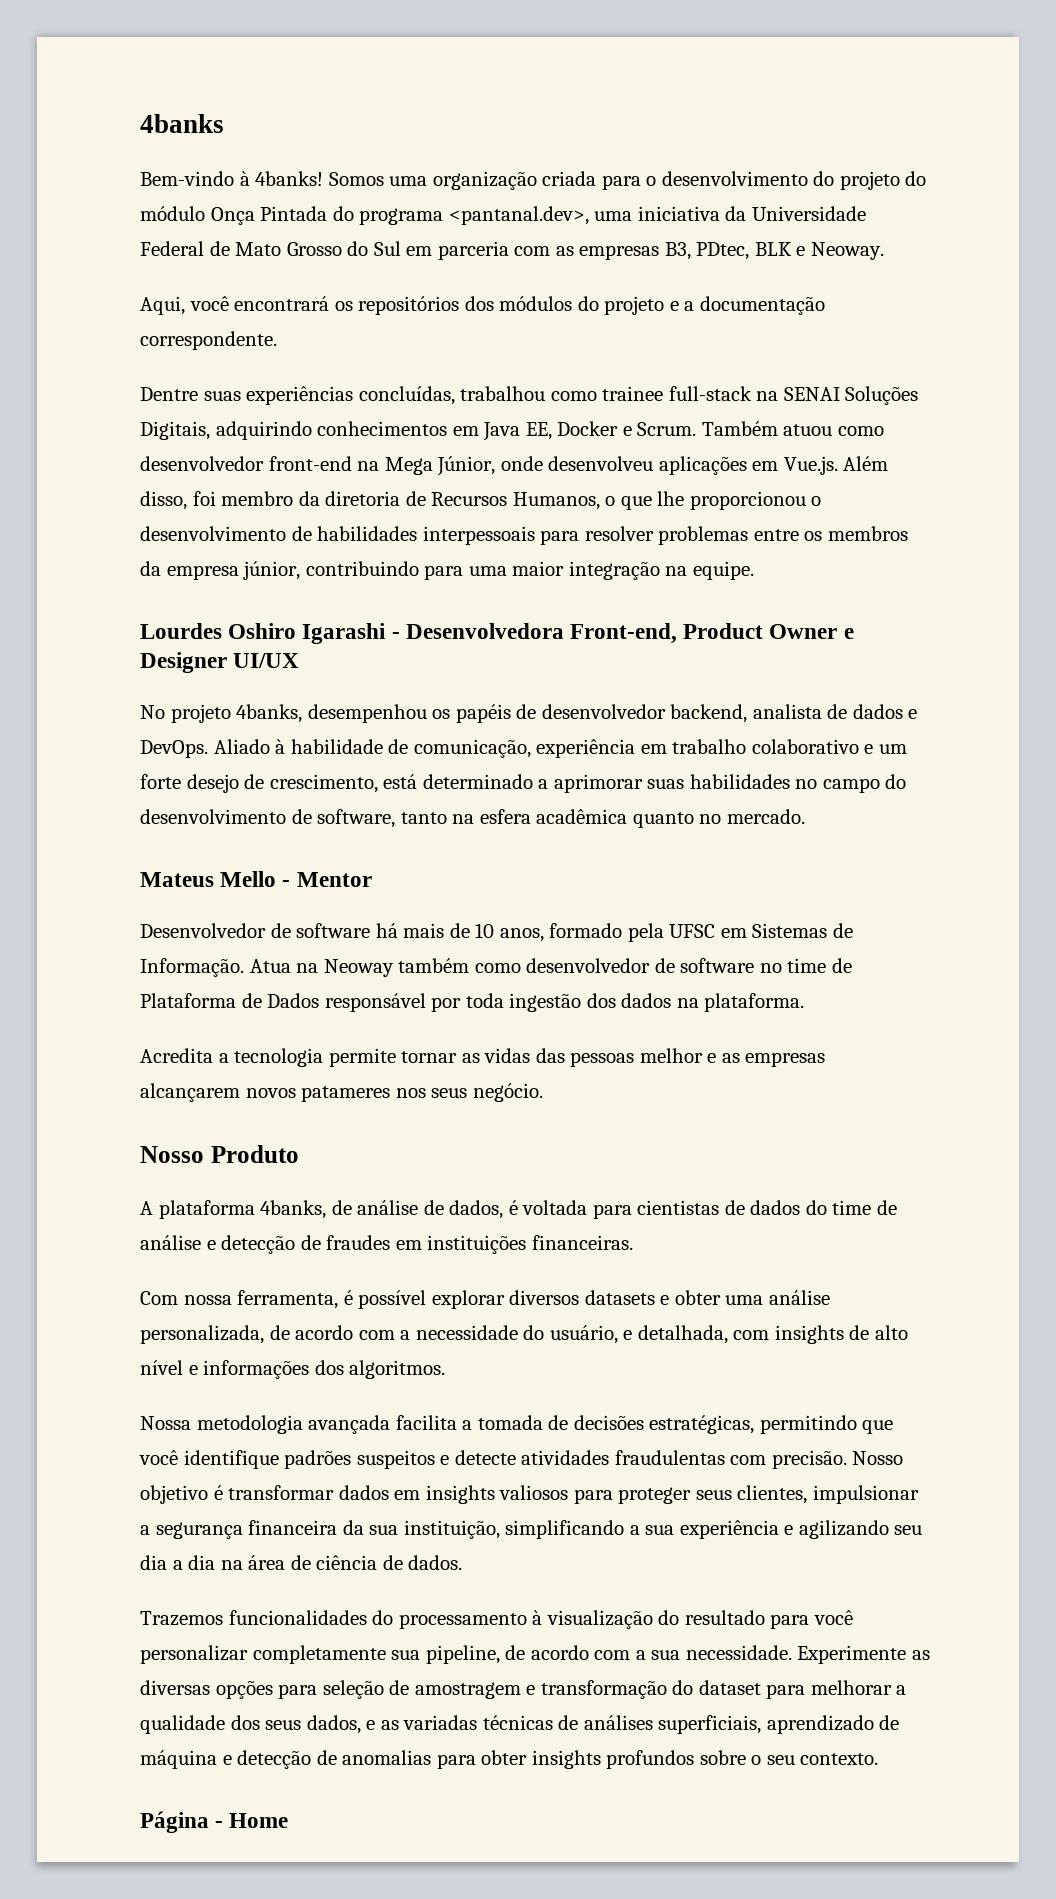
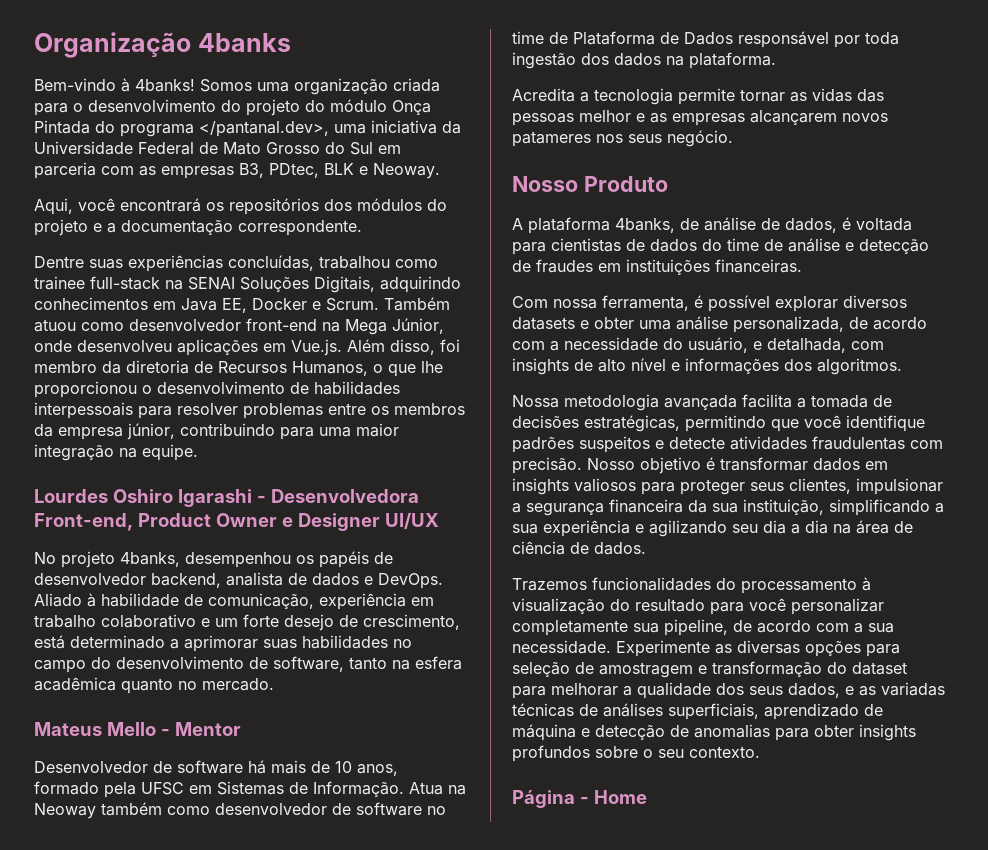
(140, 123) none -> [34,32,191,58] Organização
[448,206,589,225] <pantanal.dev>, -> [199,121,329,137] </pantanal.dev>,

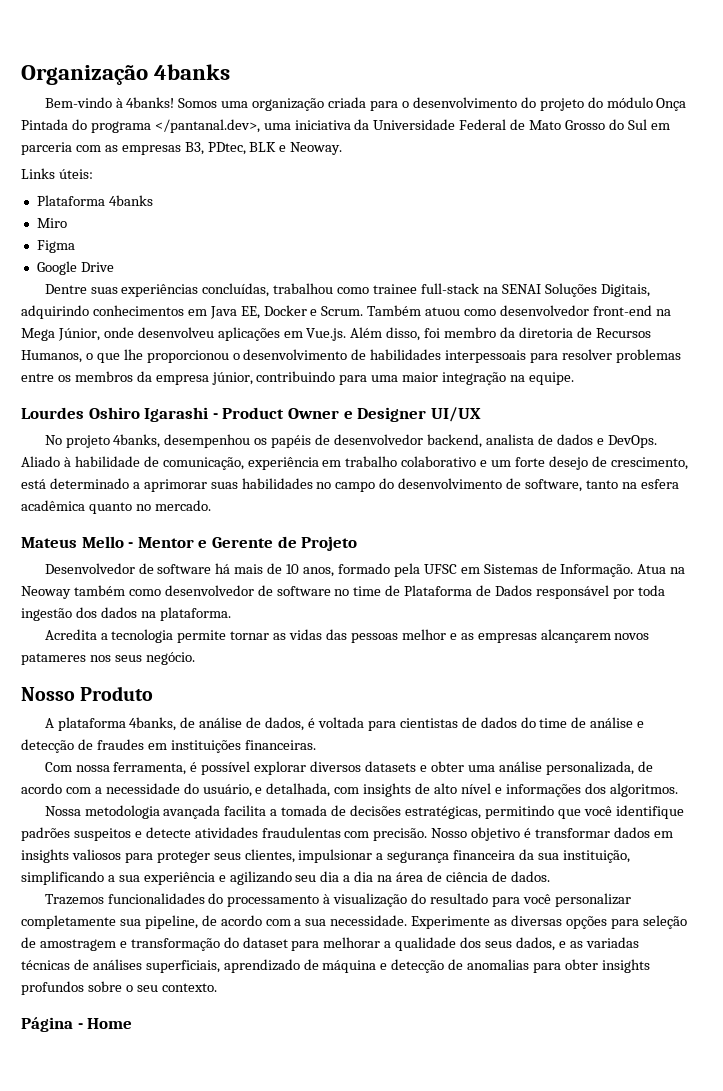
[34,198,447,215] [34,219,362,236] Aqui, você encontrará os repositórios dos módulos do projeto e a documentação correspondente. -> [21,168,93,179] [36,195,153,206] [36,218,67,228] [36,240,75,253] [36,261,114,275] Links úteis: // Plataforma 4banks // Miro // Figma // Google Drive
[270,489,419,503] [34,513,133,531] Desenvolvedora Front-end, -> (218, 416) none
(241, 729) none -> [198,536,358,551] e Gerente de Projeto

